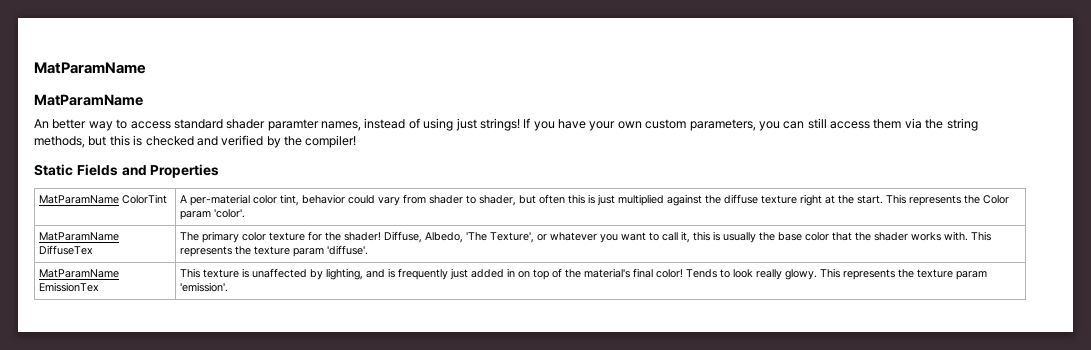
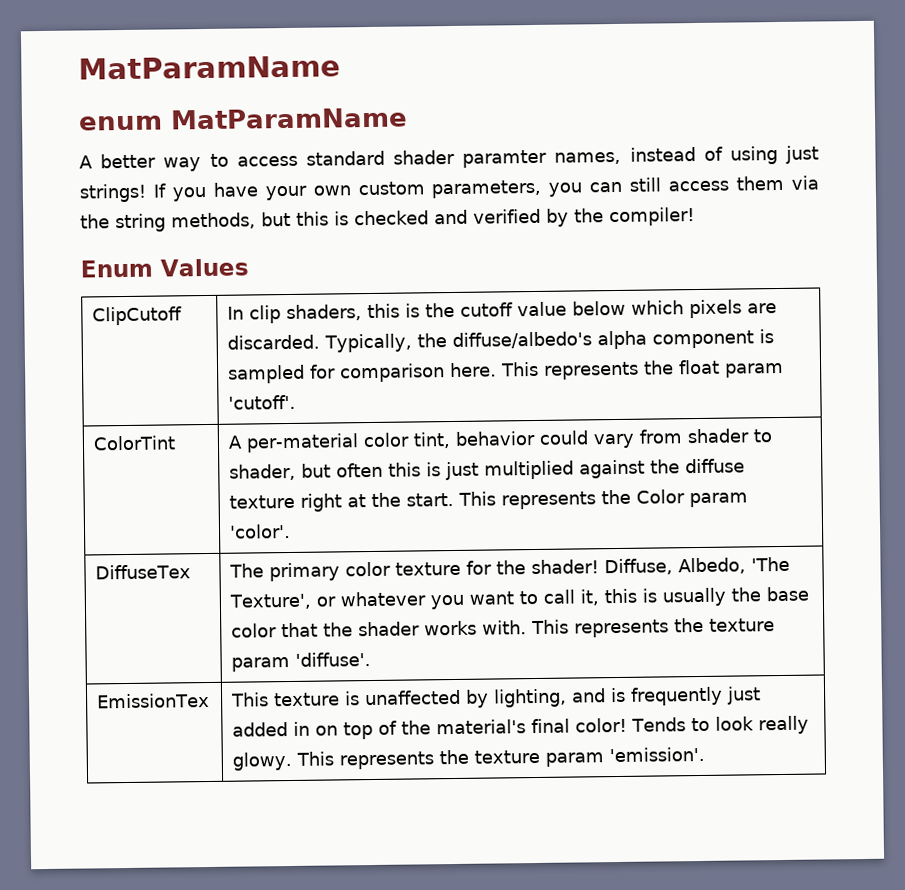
[34,62,146,74] [34,94,143,106] [34,119,49,128] MatParamName // MatParamName // An -> [78,55,341,80] [78,107,408,131] [79,155,93,169] MatParamName // enum MatParamName // A
[34,164,220,178] [39,195,120,204] Static Fields and Properties // MatParamName -> [80,258,249,278] [92,306,183,326] [227,299,778,324] [227,329,774,353] [228,359,785,384] [228,394,297,410] Enum Values // ClipCutoff | In clip shaders, this is the cutoff value below which pixels are discarded. Typically, the diffuse/albedo's alpha component is sampled for comparison here. This represents the float param 'cutoff'. //
[39,232,120,241] MatParamName -> (292, 531) none
[39,269,120,278] MatParamName -> (372, 659) none

